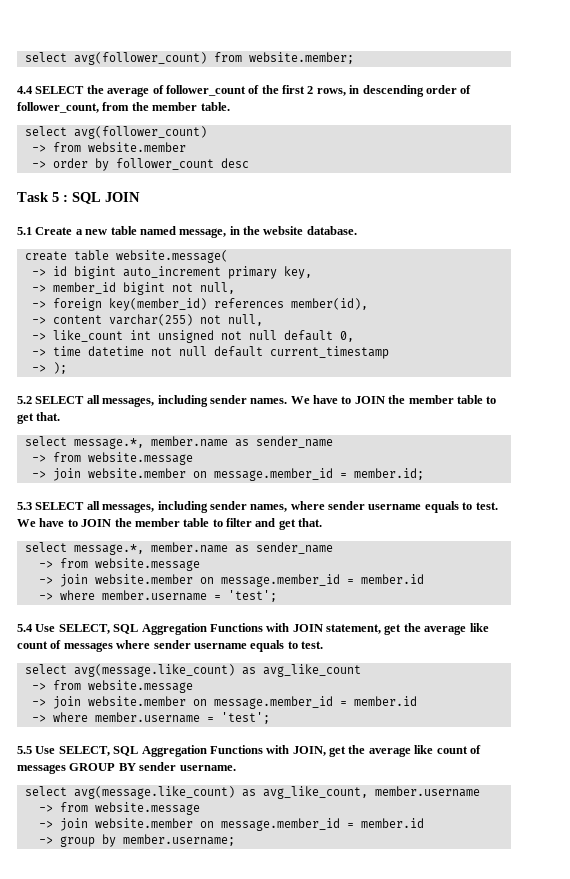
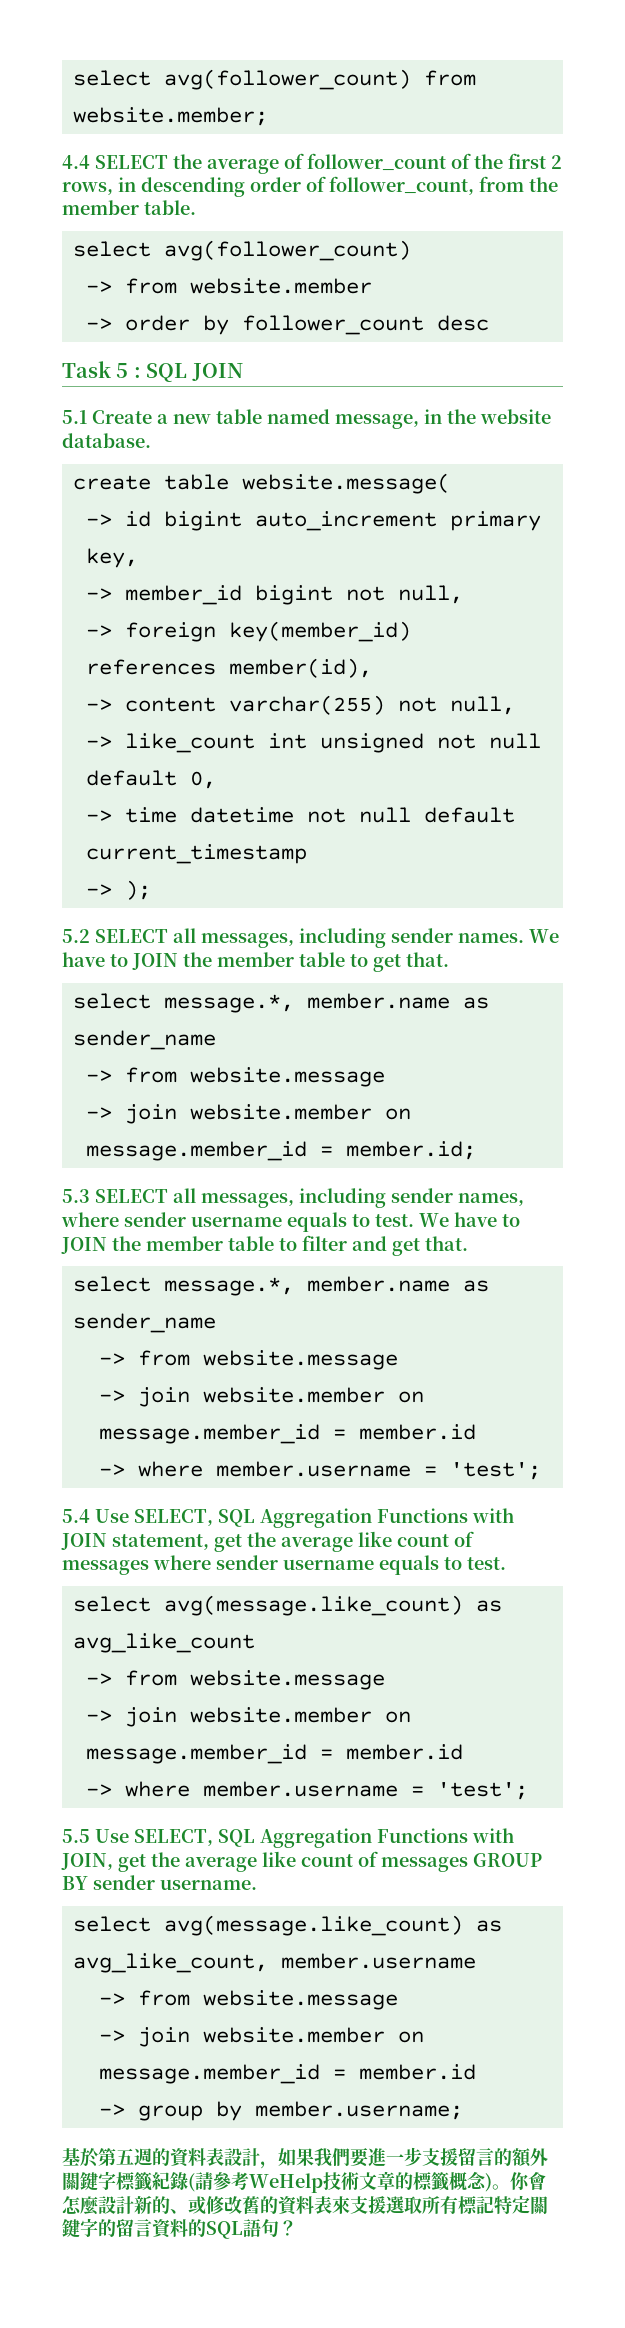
(235, 840) none -> [62,2147,548,2169] [62,2171,546,2193] [62,2195,548,2215] [62,2218,297,2239] // 基於第五週的資料表設計，如果我們要進一步支援留言的額外關鍵字標籤紀錄(請參考WeHelp技術文章的標籤概念)。你會怎麼設計新的、或修改舊的資料表來支援選取所有標記特定關鍵字的留言資料的SQL語句？

